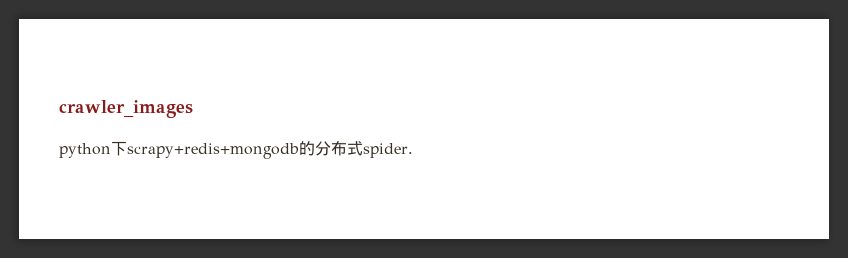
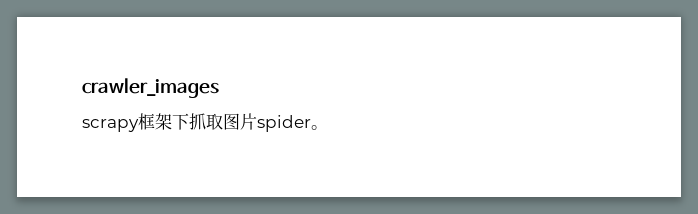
[59,140,413,159] python下scrapy+redis+mongodb的分布式spider. -> [82,113,328,132] scrapy框架下抓取图片spider。

